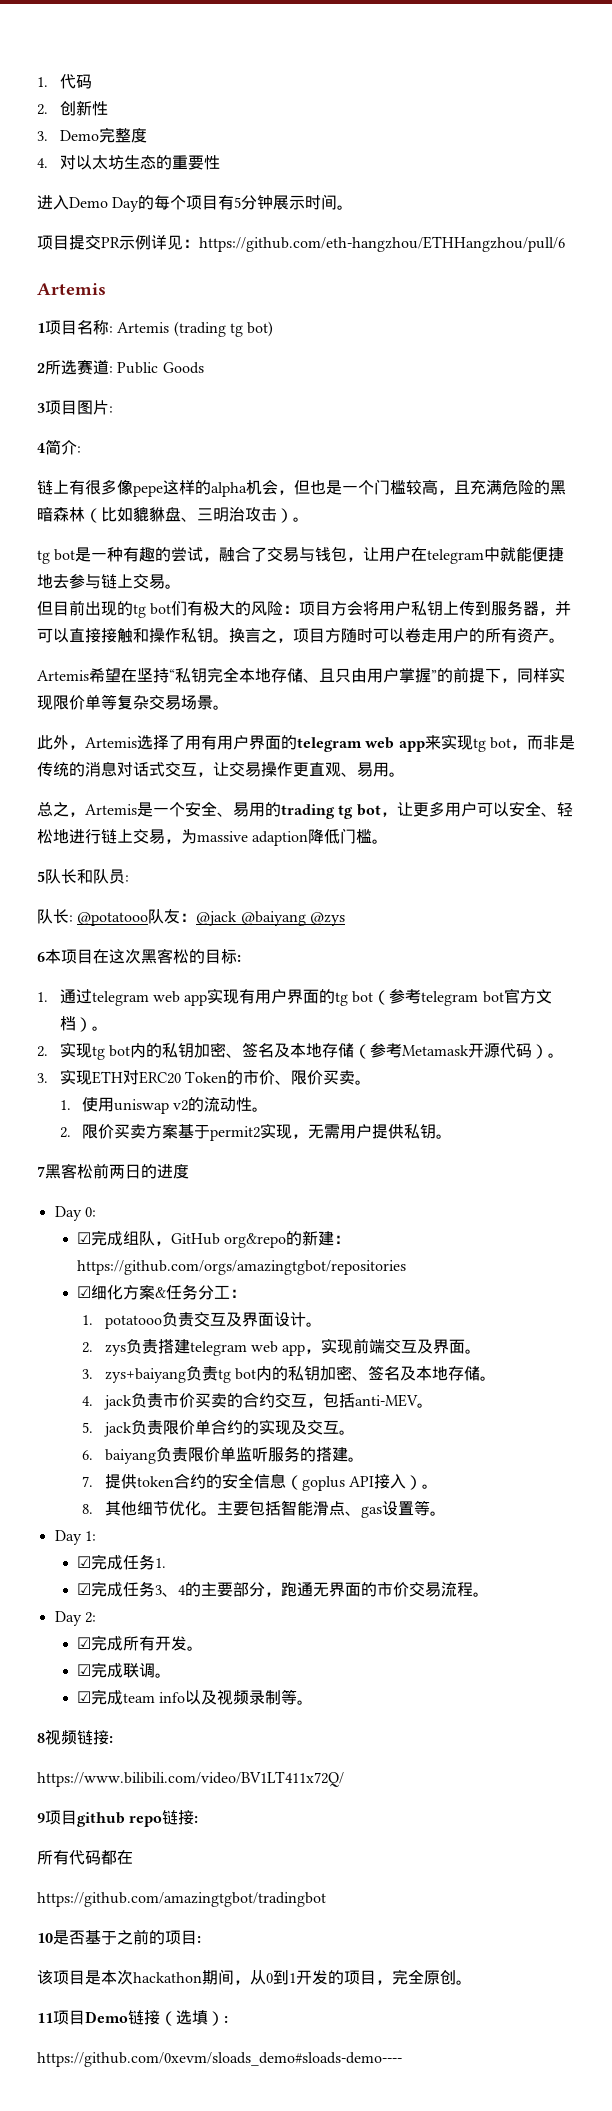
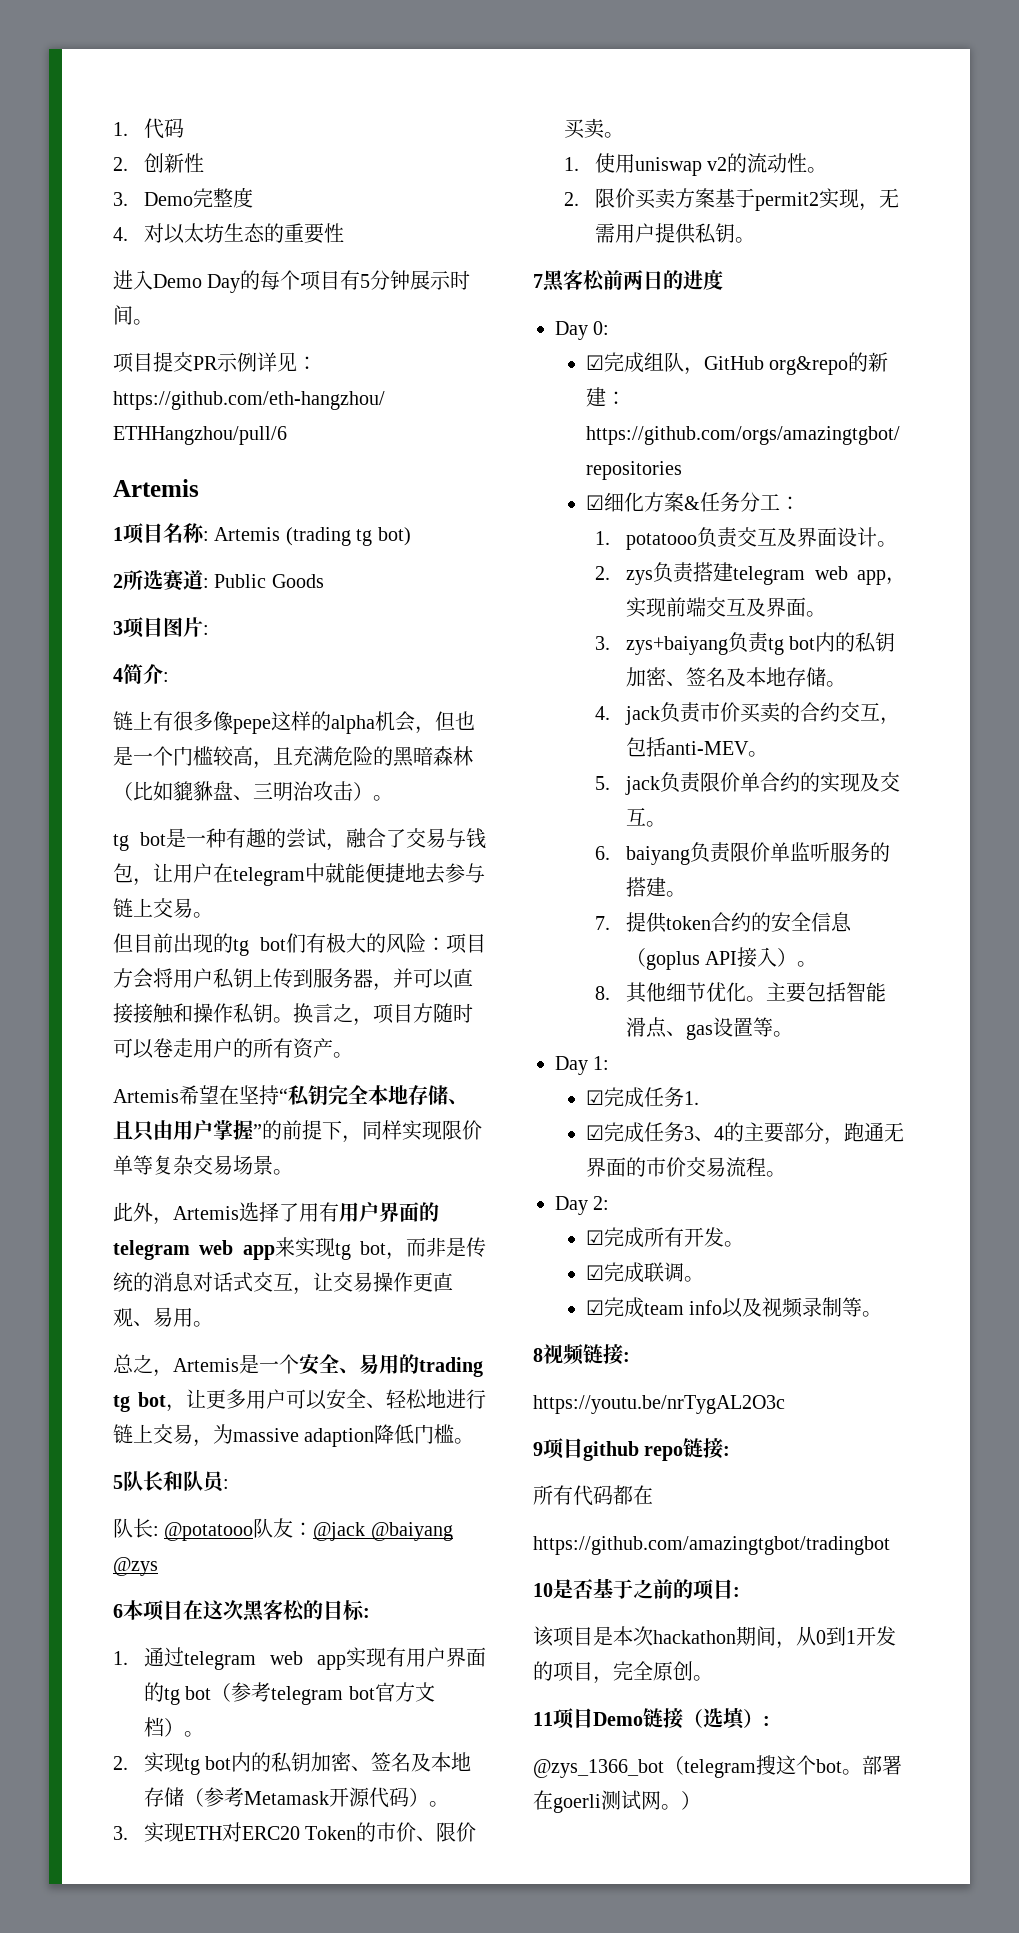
[37,1771,344,1787] https://www.bilibili.com/video/BV1LT411x72Q/ -> [533,1395,785,1414] https://youtu.be/nrTygAL2O3c
[37,2052,402,2067] https://github.com/0xevm/sloads_demo#sloads-demo---- -> [533,1755,902,1778] [533,1790,701,1813] @zys_1366_bot（telegram搜这个bot。部署在goerli测试网。）

